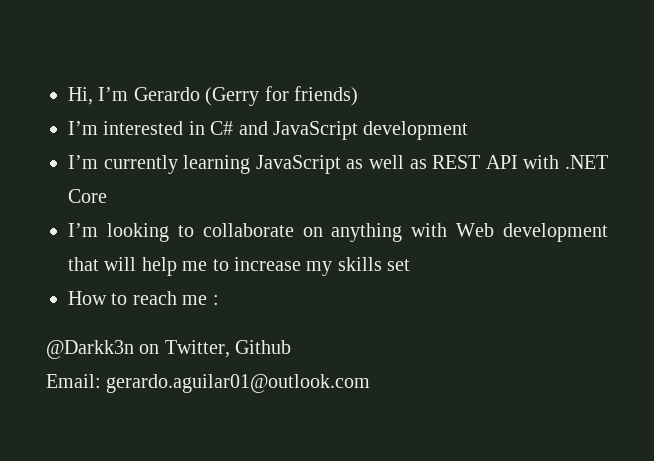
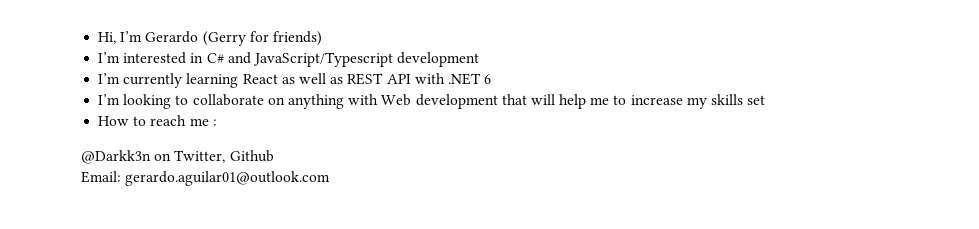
[273,121,358,140] JavaScript -> [252,52,393,67] JavaScript/Typescript
[255,155,341,174] JavaScript -> [242,74,278,84] React
[68,189,107,203] Core -> [484,74,492,84] 6

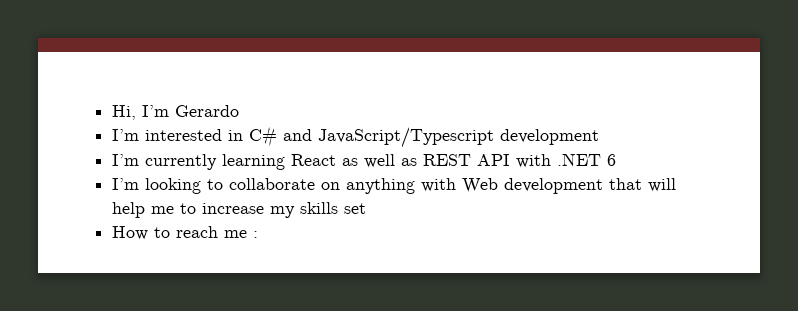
[202,31,322,46] (Gerry for friends) -> (240, 111) none
[81,150,274,164] [81,171,331,186] // @Darkk3n on Twitter, Github // Email: gerardo.aguilar01@outlook.com -> (259, 234) none

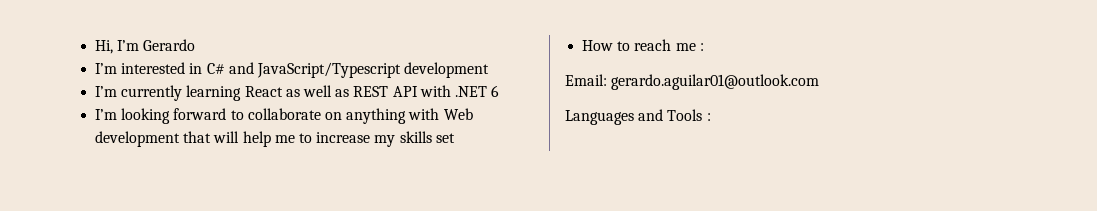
(202, 186) none -> [173,108,227,120] forward
(259, 234) none -> [565,74,820,90] [565,109,711,125] // Email: gerardo.aguilar01@outlook.com // Languages and Tools :

